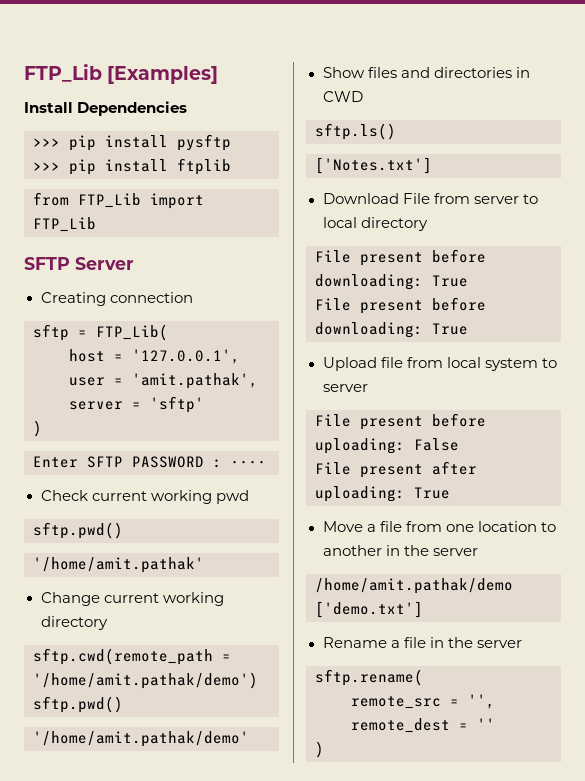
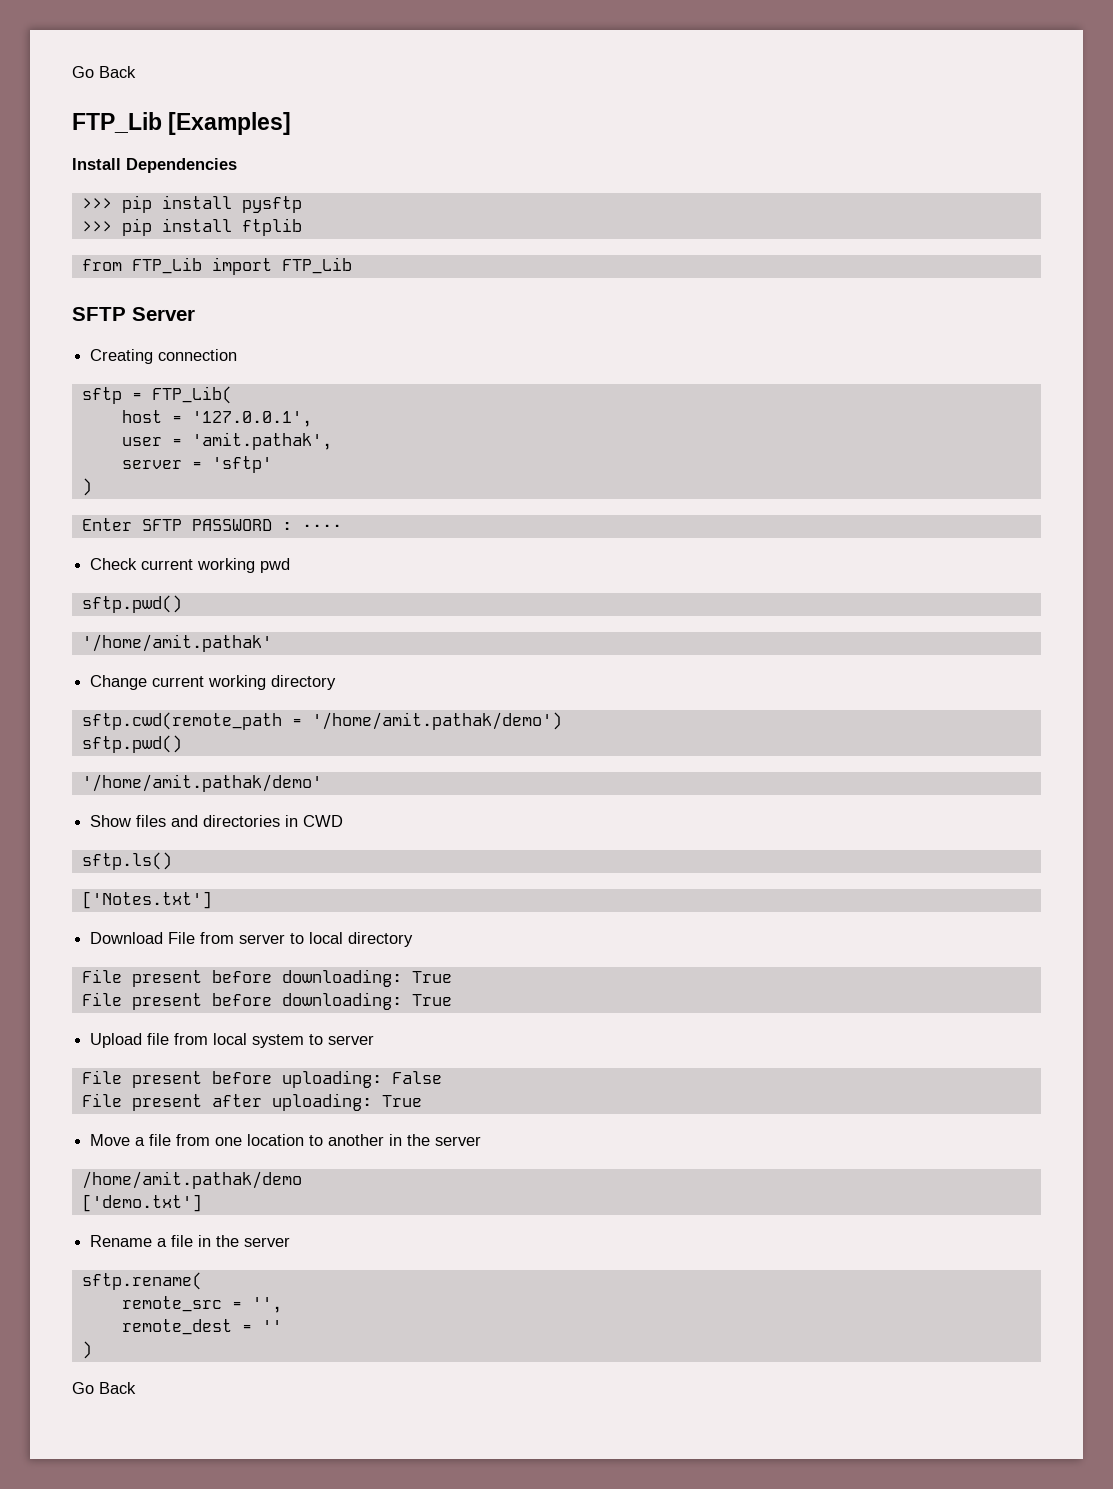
(24, 73) none -> [72,66,136,78] Go Back //
(324, 749) none -> [72,1382,136,1394] // Go Back

